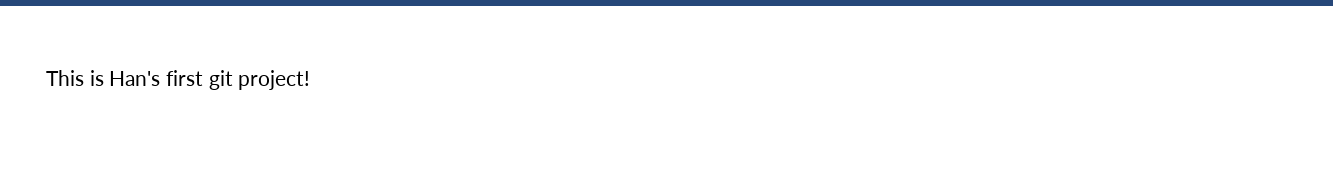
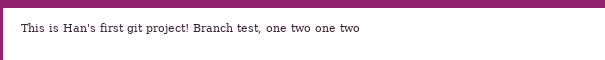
(311, 80) none -> [193,23,360,34] Branch test, one two one two

